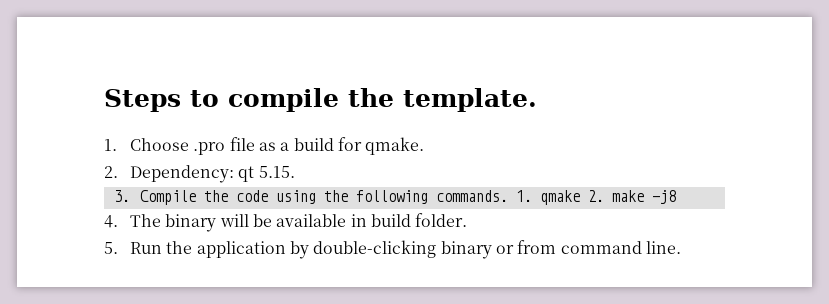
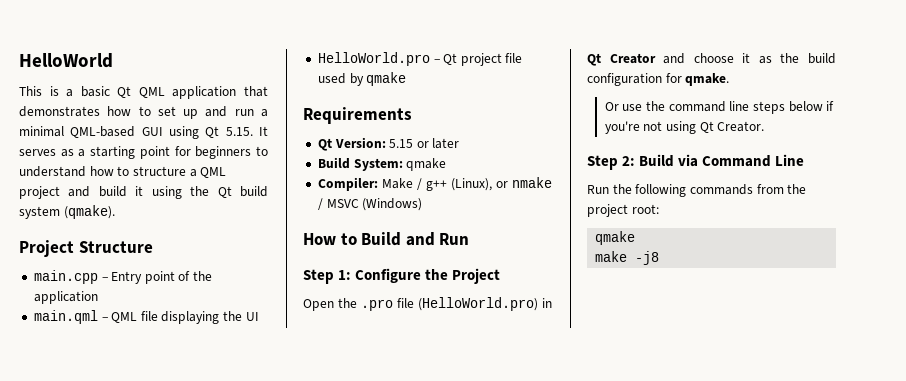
[104,88,537,112] [104,137,425,155] [104,165,295,183] [113,190,604,205] Steps to compile the template. // 1. Choose .pro file as a build for qmake. // 2. Dependency: qt 5.15. // 3. Compile the code using the following commands. 1. qmake 2. -> [19,53,113,68] [19,86,268,99] [19,106,268,119] [19,126,269,139] [19,146,268,159] [19,166,227,178] [19,186,269,199] [19,205,115,219] [19,240,153,257] [33,270,213,284] [33,291,98,304] [33,310,259,324] [317,52,523,66] [317,72,407,86] [303,107,412,124] [317,137,460,151] [317,157,447,171] [317,177,552,191] [317,198,423,211] [303,232,470,246] [303,268,501,284] [303,297,552,311] [587,53,836,66] [587,73,730,86] [604,101,835,114] [604,121,765,134] [587,154,805,170] [587,184,807,197] [587,204,659,217] [595,231,636,245] HelloWorld // This is a basic Qt QML application that demonstrates how to set up and run a minimal QML-based GUI using Qt 5.15. It serves as a starting point for beginners to understand how to structure a QML project and build it using the Qt build system (qmake). // Project Structure // main.cpp – Entry point of the application // main.qml – QML file displaying the UI // HelloWorld.pro – Qt project file used by qmake // Requirements // Qt Version: 5.15 or later // Build System: qmake // Compiler: Make / g++ (Linux), or nmake / MSVC (Windows) // How to Build and Run // Step 1: Configure the Project // Open the .pro file (HelloWorld.pro) in Qt Creator and choose it as the build configuration for qmake. // Or use the command line steps below if you're not using Qt Creator. // Step 2: Build via Command Line // Run the following commands from the project root: // qmake //
[104,213,468,232] [104,240,681,259] // 4. The binary will be available in build folder. // 5. Run the application by double-clicking binary or from command line. -> (660, 258) none

